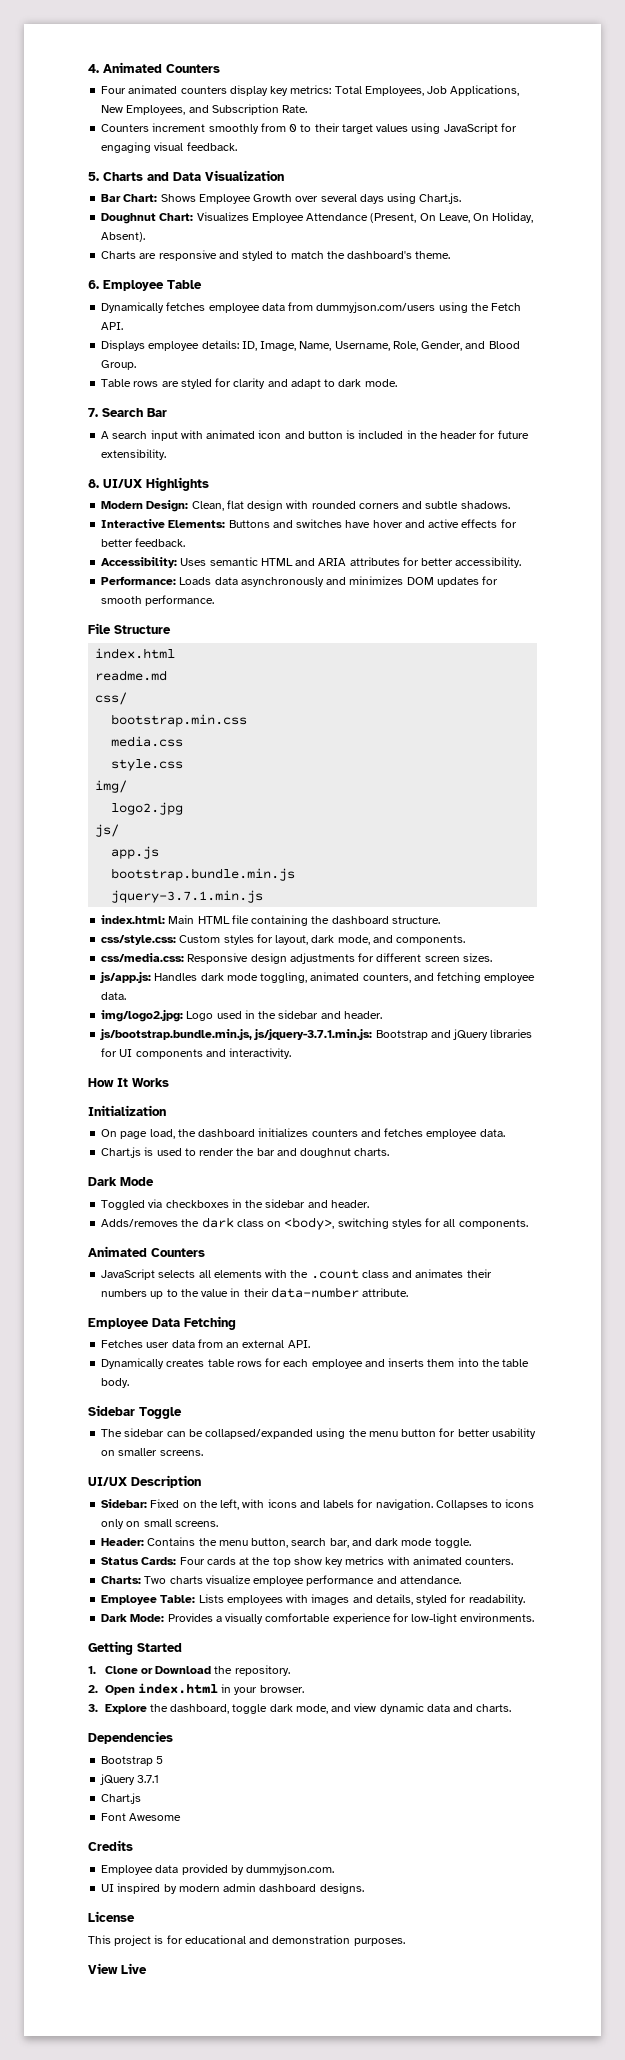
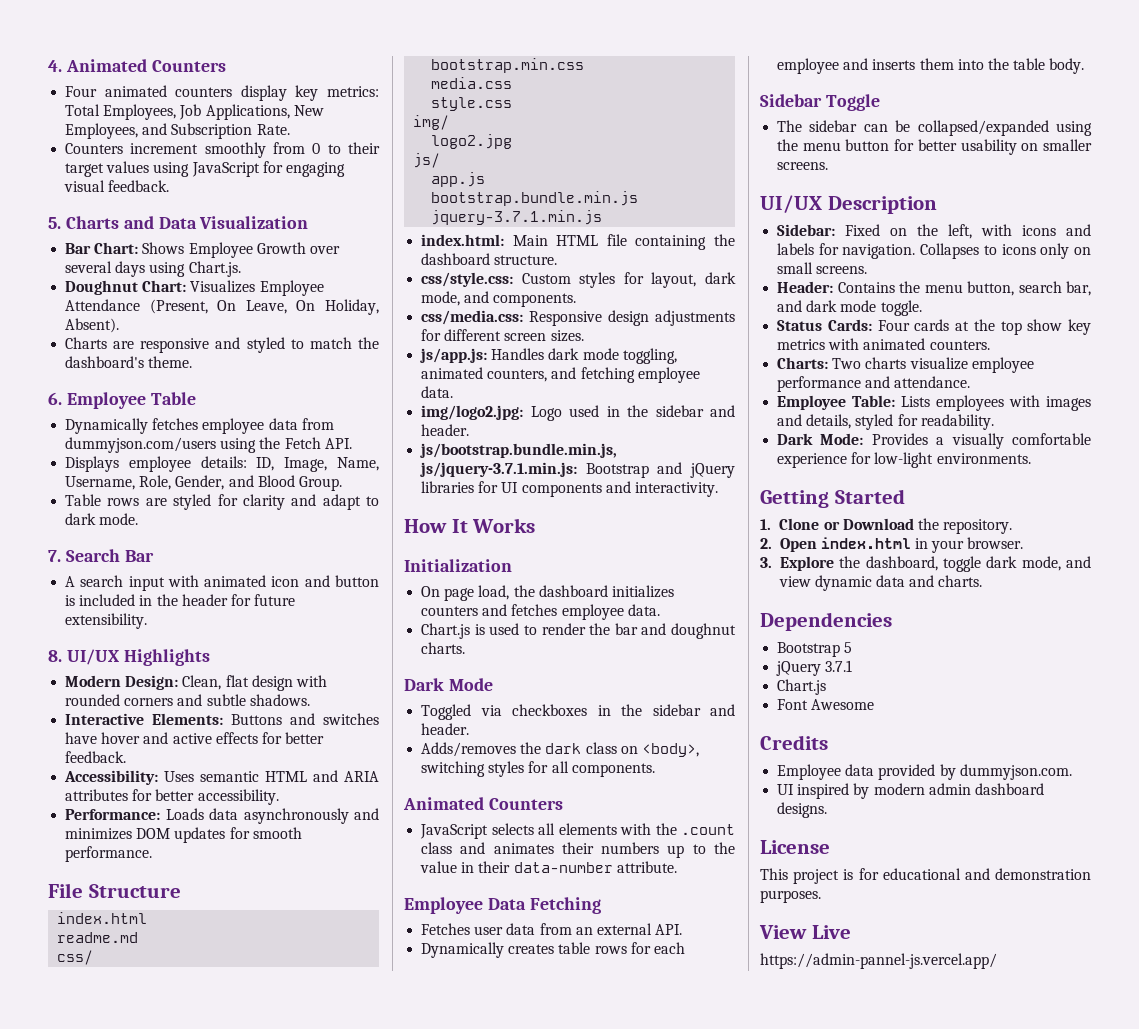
(147, 1968) none -> [760,953,997,969] // https://admin-pannel-js.vercel.app/

